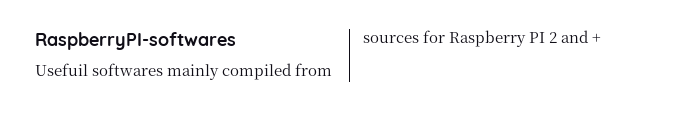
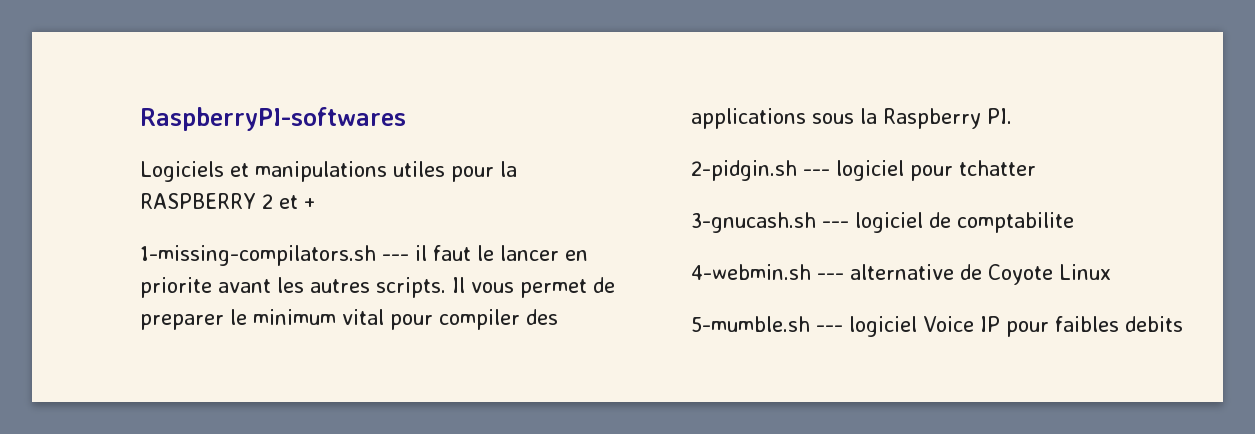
[35,63,333,80] [363,30,602,47] Usefuil softwares mainly compiled from sources for Raspberry PI 2 and + -> [140,161,517,182] [140,193,315,209] [140,245,588,266] [140,277,615,298] [140,309,558,330] [691,108,1012,129] [691,160,1036,181] [691,212,1074,233] [691,264,1111,285] [691,316,1183,337] Logiciels et manipulations utiles pour la RASPBERRY 2 et + // 1-missing-compilators.sh --- il faut le lancer en priorite avant les autres scripts. Il vous permet de preparer le minimum vital pour compiler des applications sous la Raspberry PI. // 2-pidgin.sh --- logiciel pour tchatter // 3-gnucash.sh --- logiciel de comptabilite // 4-webmin.sh --- alternative de Coyote Linux // 5-mumble.sh --- logiciel Voice IP pour faibles debits

